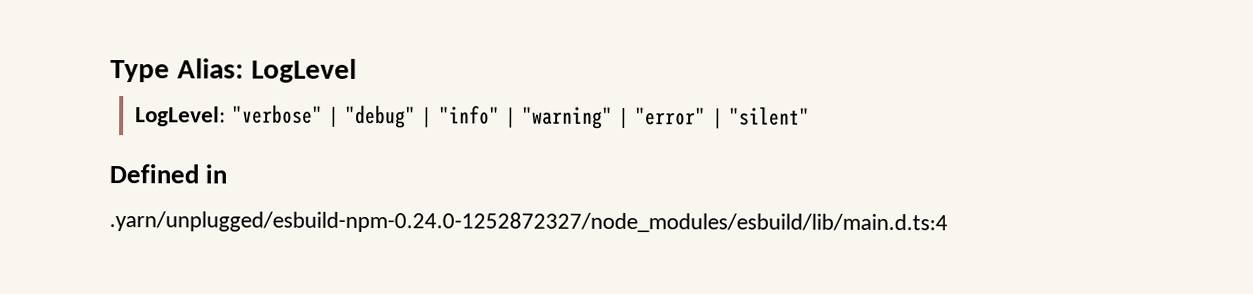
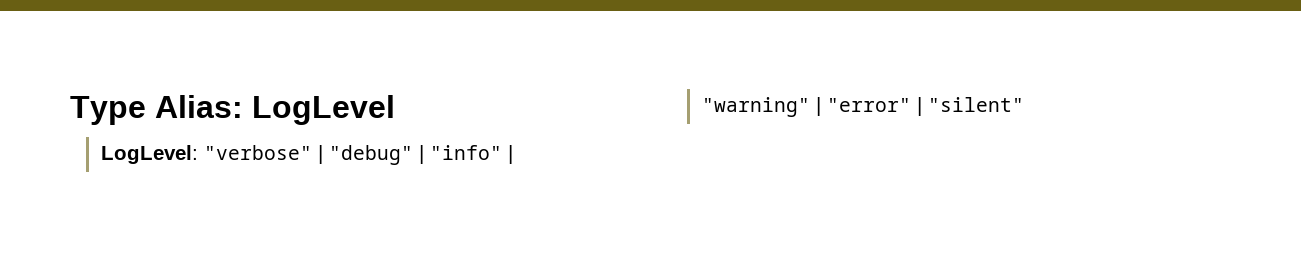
[109,164,228,184] [109,211,948,235] // Defined in // .yarn/unplugged/esbuild-npm-0.24.0-1252872327/node_modules/esbuild/lib/main.d.ts:4 -> (1024, 104) none

